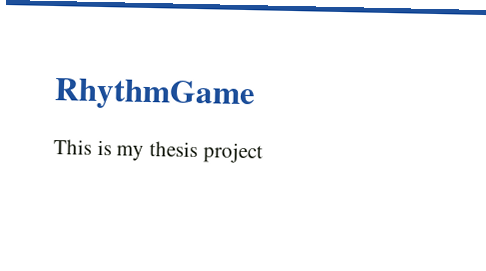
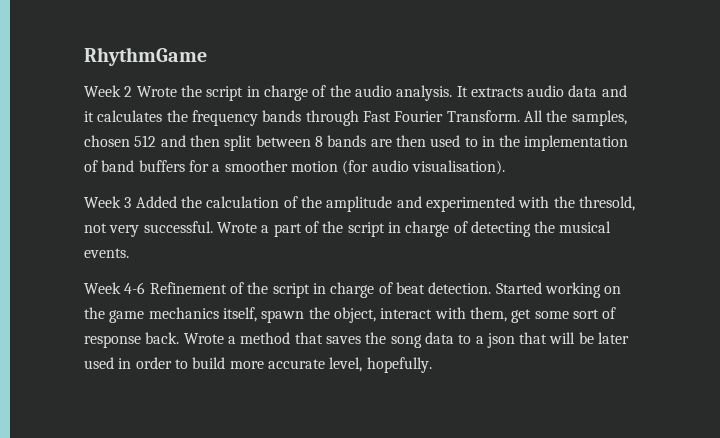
[53,139,263,164] This is my thesis project -> [84,85,627,101] [84,110,627,126] [84,135,629,151] [84,160,505,175] [84,196,635,212] [84,221,612,237] [84,248,129,258] [84,282,622,298] [84,307,617,323] [84,332,630,348] [84,357,432,373] Week 2 Wrote the script in charge of the audio analysis. It extracts audio data and it calculates the frequency bands through Fast Fourier Transform. All the samples, chosen 512 and then split between 8 bands are then used to in the implementation of band buffers for a smoother motion (for audio visualisation). // Week 3 Added the calculation of the amplitude and experimented with the thresold, not very successful. Wrote a part of the script in charge of detecting the musical events. // Week 4-6 Refinement of the script in charge of beat detection. Started working on the game mechanics itself, spawn the object, interact with them, get some sort of response back. Wrote a method that saves the song data to a json that will be later used in order to build more accurate level, hopefully.

